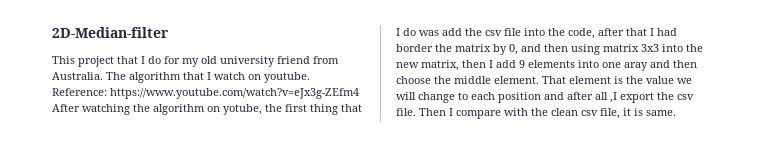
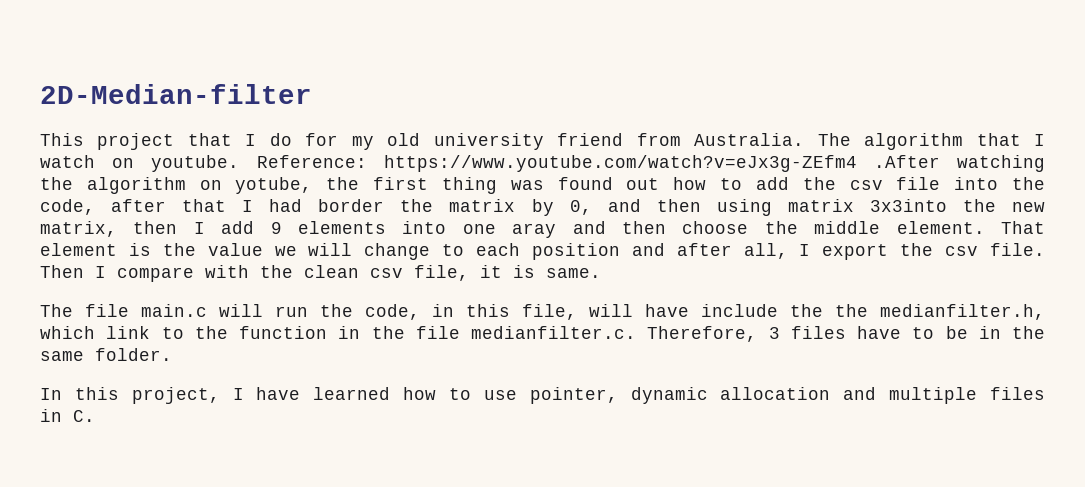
[52,104,80,112] After -> [873,155,940,168] .After
[341,104,362,112] [396,28,439,36] that I do was -> [510,177,743,190] was found out how to
[641,44,683,52] 3x3 into -> [869,199,947,212] 3x3into
[595,92,617,103] all ,I -> [743,243,811,259] all, I
(676, 113) none -> [40,304,1045,320] [40,326,1045,342] [40,348,172,361] [40,387,1045,404] [40,409,95,422] // The file main.c will run the code, in this file, will have include the the medianfilter.h, which link to the function in the file medianfilter.c. Therefore, 3 files have to be in the same folder. // In this project, I have learned how to use pointer, dynamic allocation and multiple files in C.

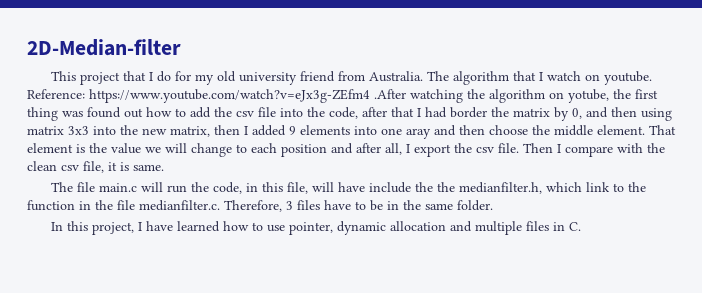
[869,199,947,212] 3x3into -> [68,126,116,135] 3x3 into
[221,221,255,234] add -> [252,125,286,136] added

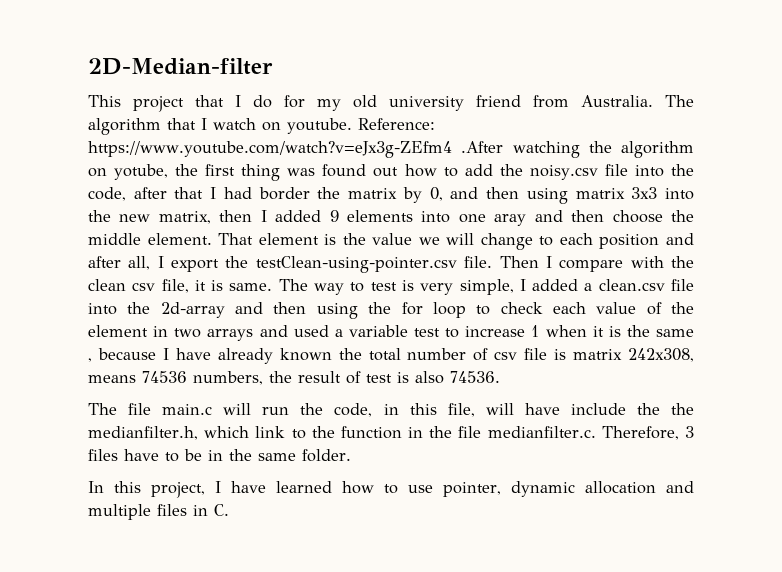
[236,111,254,117] csv -> [529,165,598,180] noisy.csv
[476,147,494,153] csv -> [255,256,457,273] testClean-using-pointer.csv
(164, 167) none -> [278,279,694,295] [88,302,694,319] [88,325,694,341] [88,348,695,364] [88,371,500,385] The way to test is very simple, I added a clean.csv file into the 2d-array and then using the for loop to check each value of the element in two arrays and used a variable test to increase 1 when it is the same , because I have already known the total number of csv file is matrix 242x308, means 74536 numbers, the result of test is also 74536.

